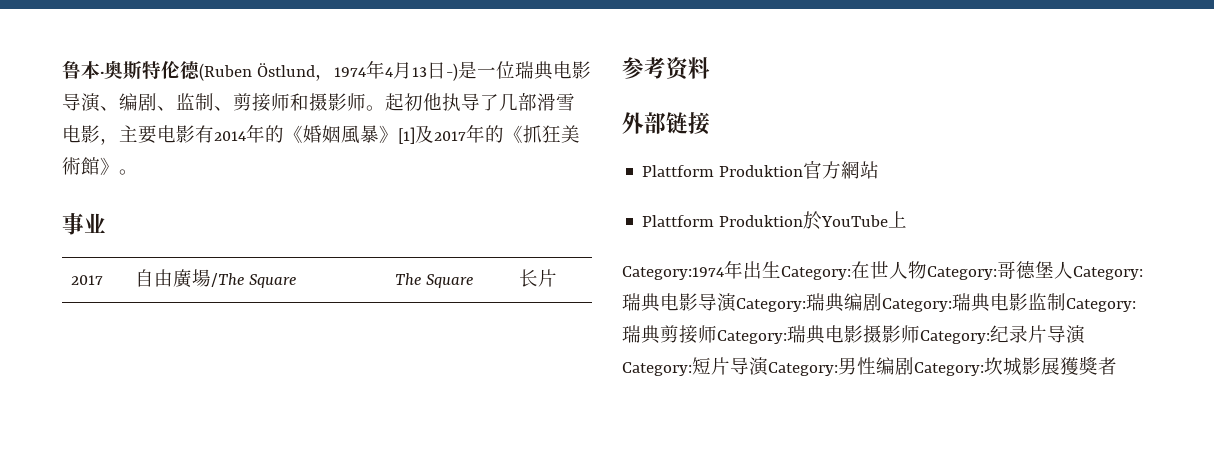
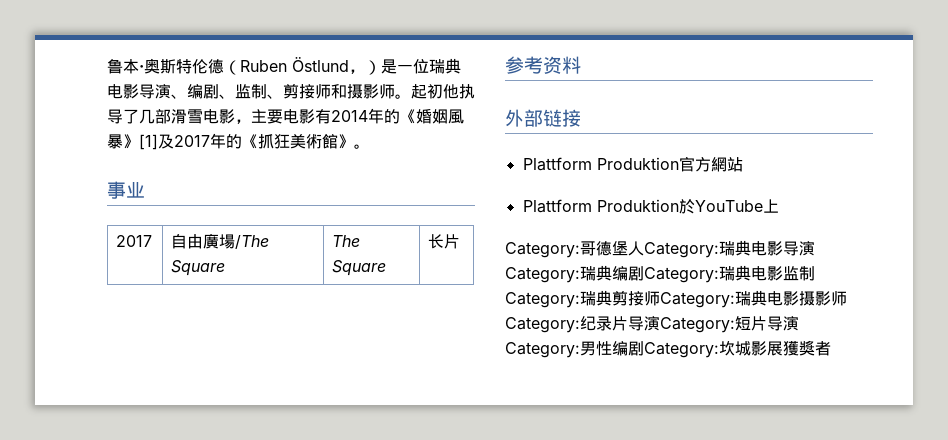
[199,60,458,81] (Ruben Östlund，1974年4月13日-) -> [224,57,381,75] （Ruben Östlund，）
[622,260,927,280] Category:1974年出生Category:在世人物 -> (779, 206) none

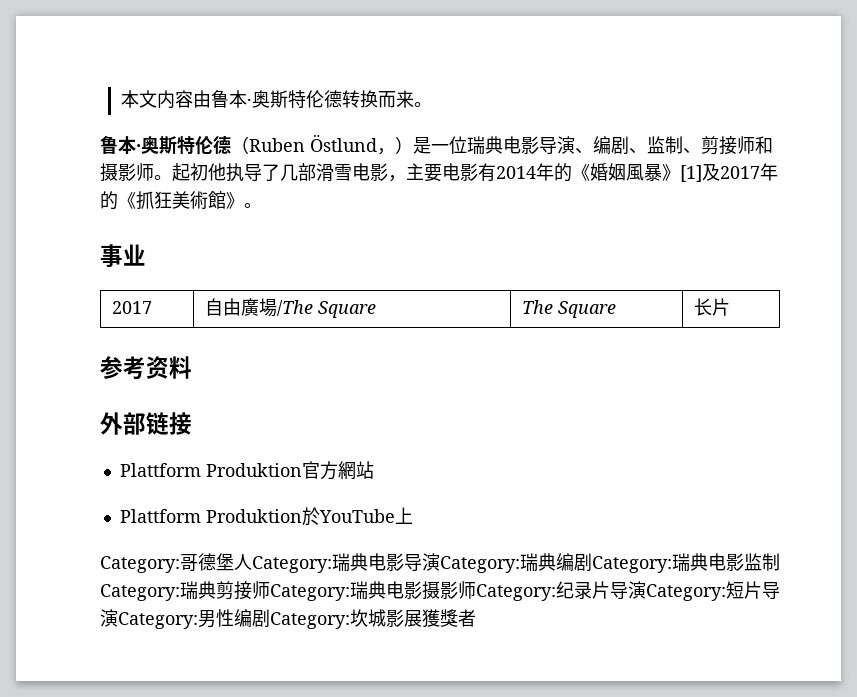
(107, 66) none -> [120,90,432,109] 本文内容由鲁本·奥斯特伦德转换而来。 //

